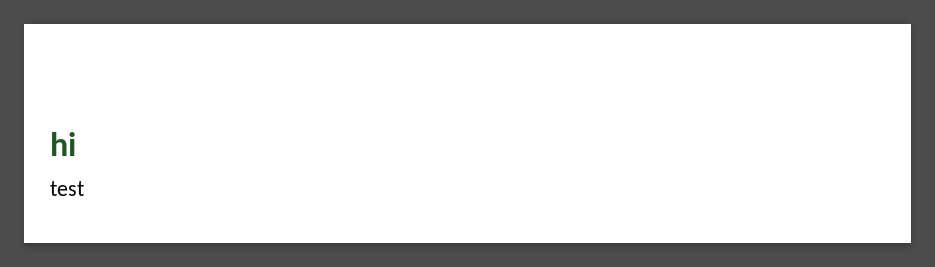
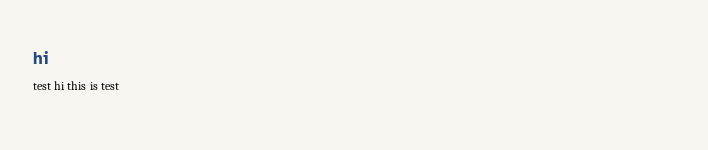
(84, 188) none -> [54,81,119,90] hi this is test

